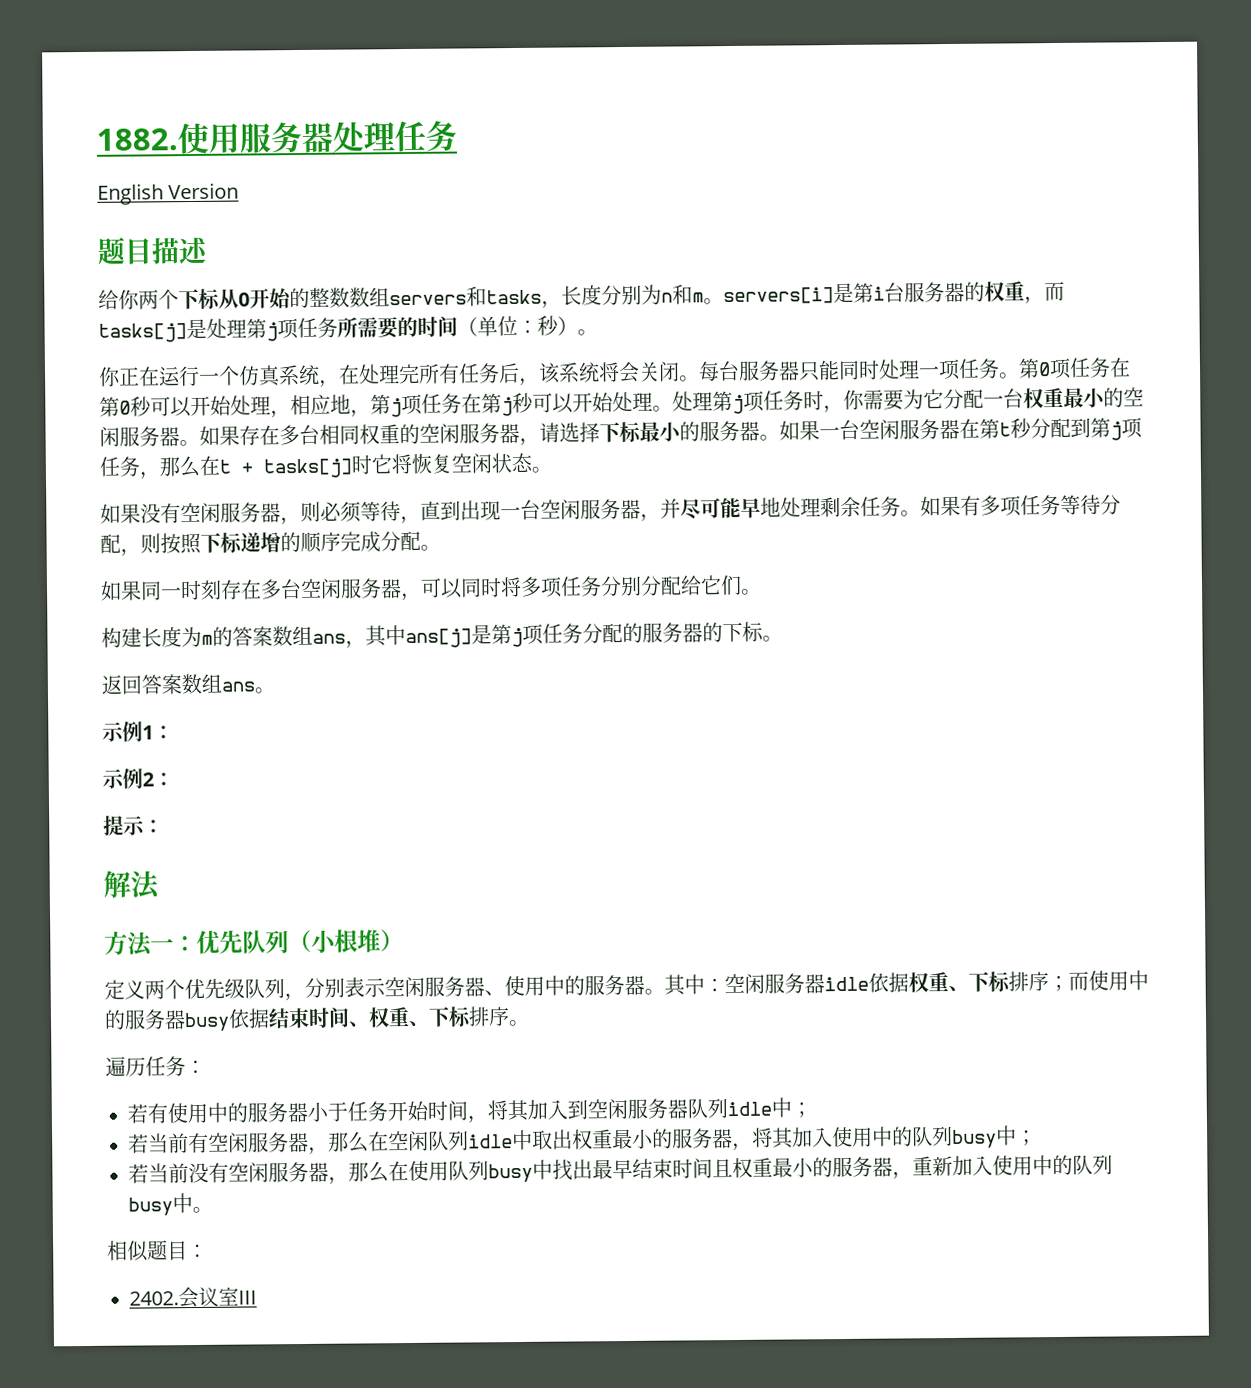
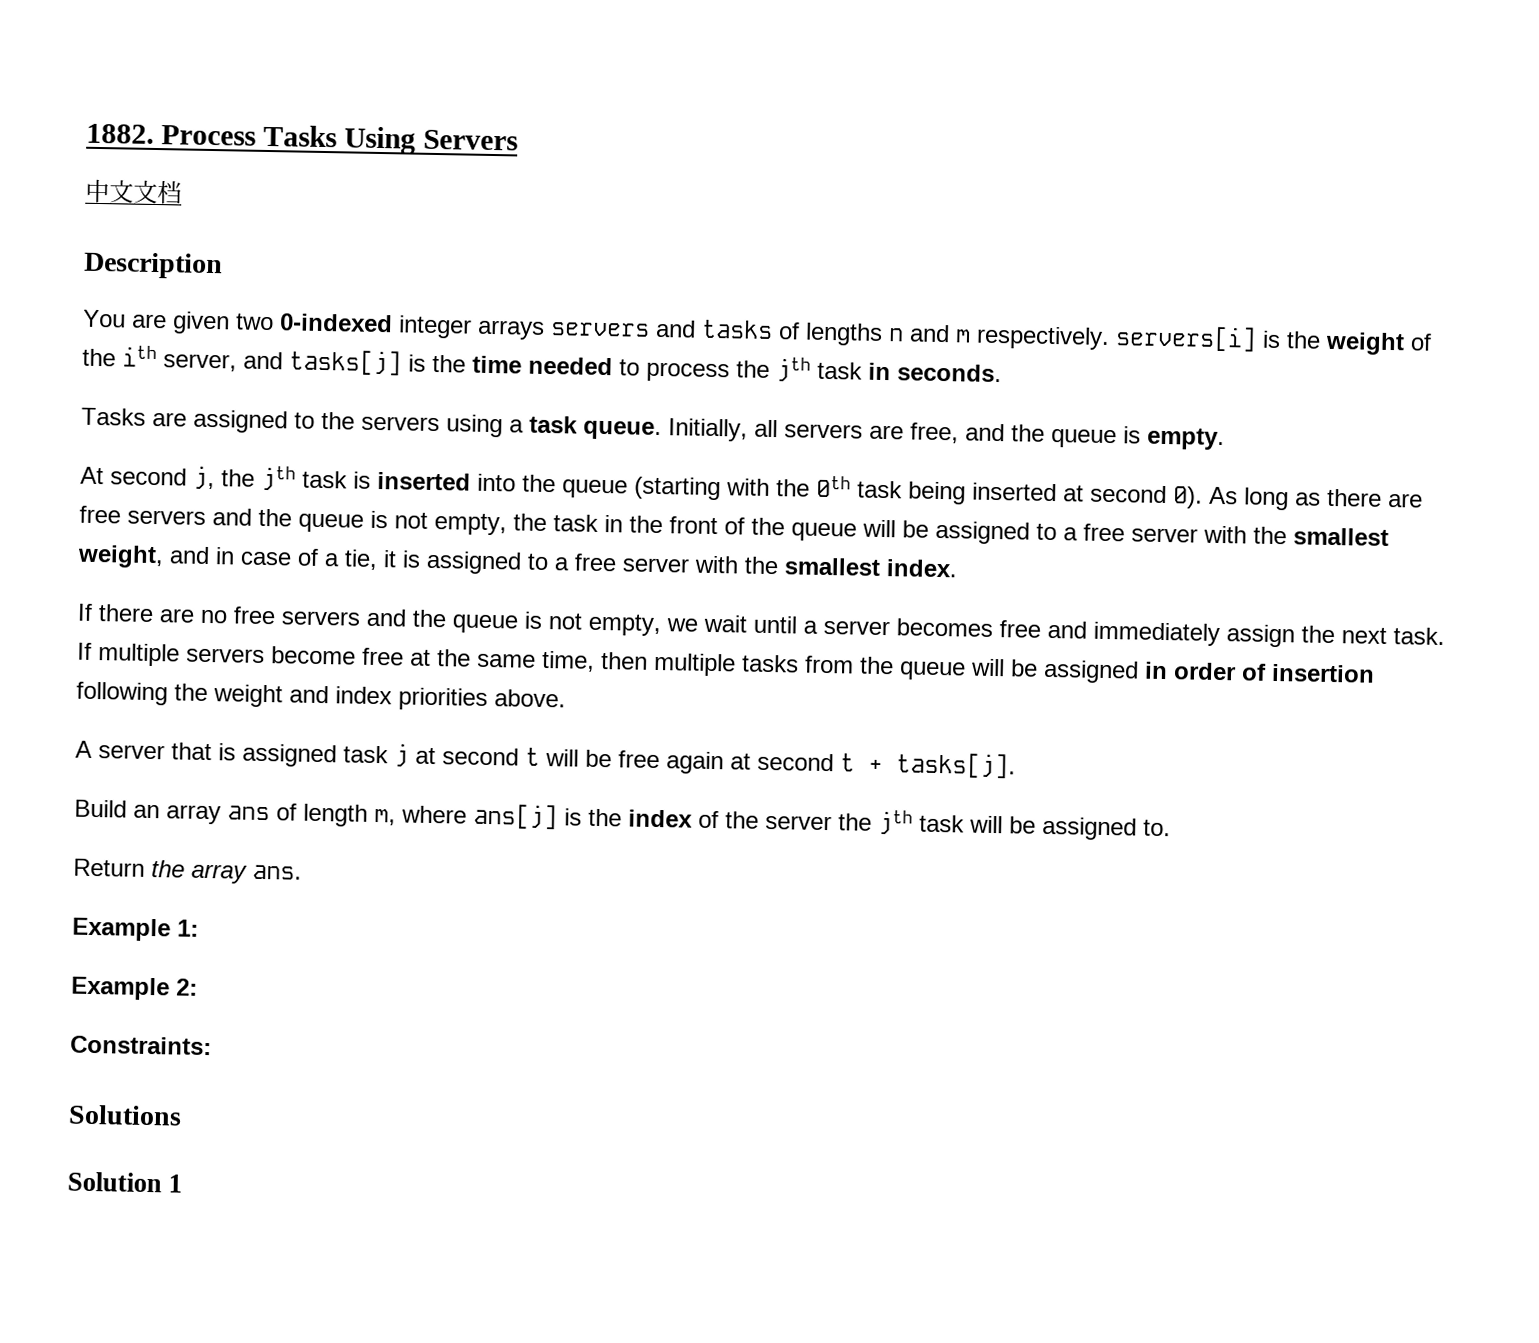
[177,120,457,155] [97,182,240,205] [97,236,209,265] [98,281,1065,310] [98,315,598,343] [98,357,1131,388] [99,387,1144,419] [99,417,1143,447] [99,452,552,480] [100,494,1121,526] [100,530,441,557] [100,574,762,602] [101,621,783,649] [101,673,275,695] [102,720,174,742] [102,767,174,789] [103,815,164,836] [103,870,161,900] [104,929,404,957] [104,970,1149,1002] [104,1006,530,1032] [105,1056,206,1077] [127,1097,812,1124] [128,1125,1037,1155] [128,1154,1113,1185] [128,1193,213,1216] [107,1240,208,1262] [129,1286,257,1309] 使用服务器处理任务 // English Version // 题目描述 // 给你两个下标从0开始的整数数组servers和tasks，长度分别为n和m。servers[i]是第i台服务器的权重，而tasks[j]是处理第j项任务所需要的时间（单位：秒）。 // 你正在运行一个仿真系统，在处理完所有任务后，该系统将会关闭。每台服务器只能同时处理一项任务。第0项任务在第0秒可以开始处理，相应地，第j项任务在第j秒可以开始处理。处理第j项任务时，你需要为它分配一台权重最小的空闲服务器。如果存在多台相同权重的空闲服务器，请选择下标最小的服务器。如果一台空闲服务器在第t秒分配到第j项任务，那么在t + tasks[j]时它将恢复空闲状态。 // 如果没有空闲服务器，则必须等待，直到出现一台空闲服务器，并尽可能早地处理剩余任务。如果有多项任务等待分配，则按照下标递增的顺序完成分配。 // 如果同一时刻存在多台空闲服务器，可以同时将多项任务分别分配给它们。 // 构建长度为m的答案数组ans，其中ans[j]是第j项任务分配的服务器的下标。 // 返回答案数组ans。 // 示例1： // 示例2： // 提示： // 解法 // 方法一：优先队列（小根堆） // 定义两个优先级队列，分别表示空闲服务器、使用中的服务器。其中：空闲服务器idle依据权重、下标排序；而使用中的服务器busy依据结束时间、权重、下标排序。 // 遍历任务： // 若有使用中的服务器小于任务开始时间，将其加入到空闲服务器队列idle中； // 若当前有空闲服务器，那么在空闲队列idle中取出权重最小的服务器，将其加入使用中的队列busy中； // 若当前没有空闲服务器，那么在使用队列busy中找出最早结束时间且权重最小的服务器，重新加入使用中的队列busy中。 // 相似题目： // 2402.会议室III -> [160,124,518,155] [85,178,182,205] [83,251,223,280] [83,309,1432,356] [82,345,1002,383] [81,407,1225,451] [80,465,1423,511] [79,505,1389,546] [77,544,958,578] [77,603,1445,648] [77,642,1375,684] [76,681,566,711] [75,740,1016,779] [74,799,1171,841] [73,858,302,884] [72,917,199,942] [71,976,198,1001] [70,1035,212,1056] [68,1104,182,1126] [67,1171,183,1193] Process Tasks Using Servers // 中文文档 // Description // You are given two 0-indexed integer arrays servers and tasks of lengths n and m respectively. servers[i] is the weight of the ith server, and tasks[j] is the time needed to process the jth task in seconds. // Tasks are assigned to the servers using a task queue. Initially, all servers are free, and the queue is empty. // At second j, the jth task is inserted into the queue (starting with the 0th task being inserted at second 0). As long as there are free servers and the queue is not empty, the task in the front of the queue will be assigned to a free server with the smallest weight, and in case of a tie, it is assigned to a free server with the smallest index. // If there are no free servers and the queue is not empty, we wait until a server becomes free and immediately assign the next task. If multiple servers become free at the same time, then multiple tasks from the queue will be assigned in order of insertion following the weight and index priorities above. // A server that is assigned task j at second t will be free again at second t + tasks[j]. // Build an array ans of length m, where ans[j] is the index of the server the jth task will be assigned to. // Return the array ans. // Example 1: // Example 2: // Constraints: // Solutions // Solution 1

